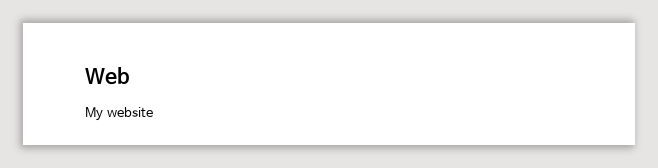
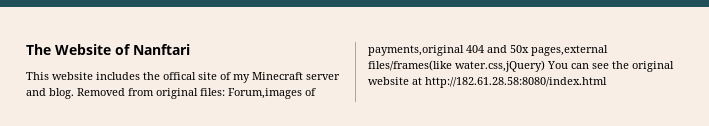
[85,67,129,85] [85,107,153,121] Web // My website -> [26,44,190,55] [26,72,340,83] [26,88,316,99] [368,45,608,56] [368,60,674,72] [368,77,607,88] The Website of Nanftari // This website includes the offical site of my Minecraft server and blog. Removed from original files: Forum,images of payments,original 404 and 50x pages,external files/frames(like water.css,jQuery) You can see the original website at http://182.61.28.58:8080/index.html

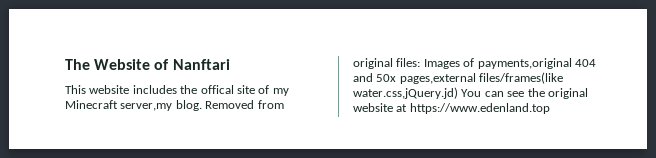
[306,74,340,80] [26,88,46,96] server and -> [120,103,173,111] server,my
[228,88,302,99] Forum,images -> [423,59,460,69] Images
[455,60,545,72] water.css,jQuery) -> [353,87,458,99] water.css,jQuery.jd)
[425,77,607,88] http://182.61.28.58:8080/index.html -> [409,103,550,114] https://www.edenland.top

